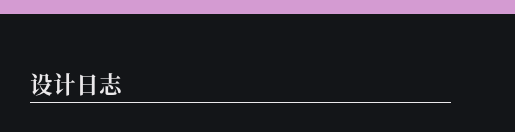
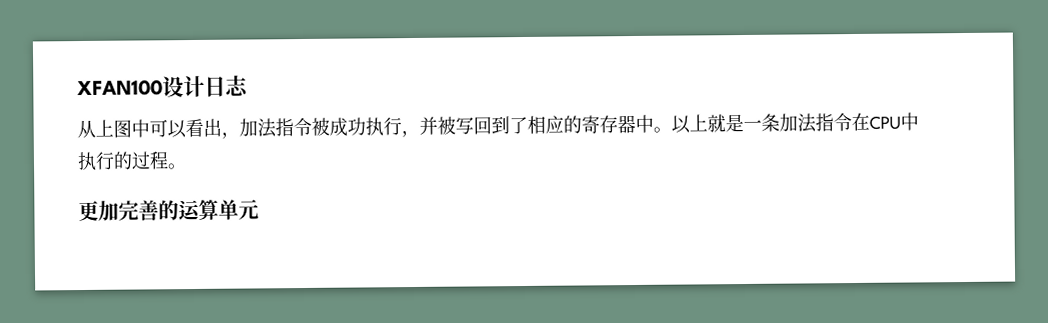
(30, 84) none -> [77,79,163,97] XFAN100
(124, 84) none -> [77,112,919,139] [77,151,187,171] [78,199,259,222] // 从上图中可以看出，加法指令被成功执行，并被写回到了相应的寄存器中。以上就是一条加法指令在CPU中执行的过程。 // 更加完善的运算单元

